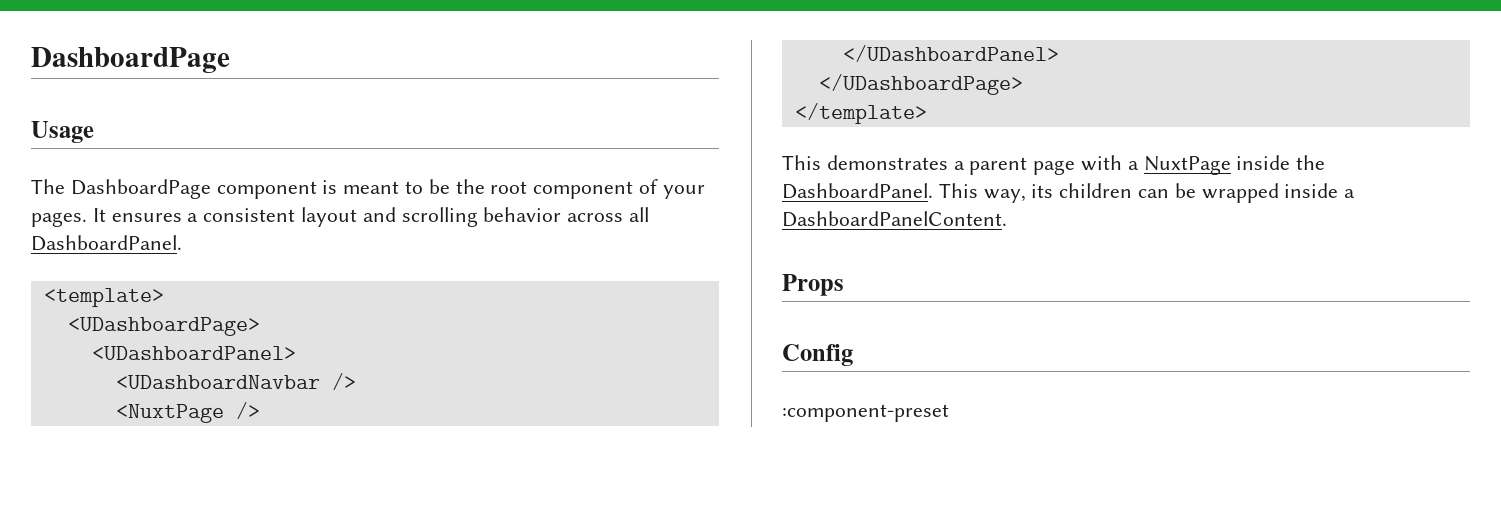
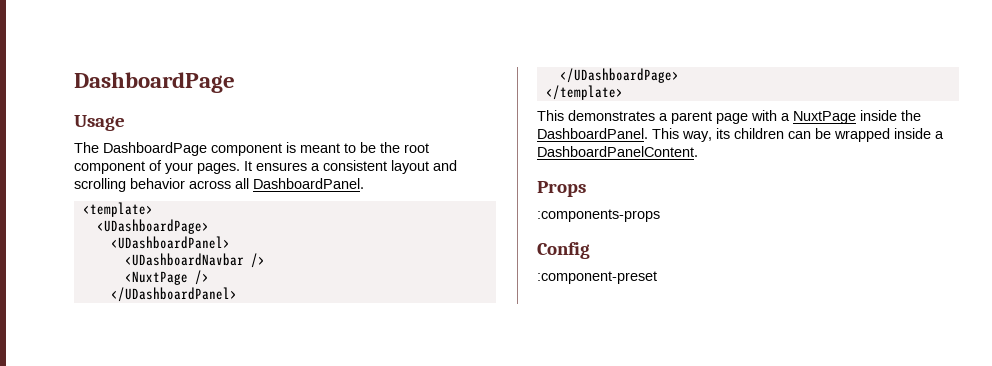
(844, 285) none -> [537,209,660,222] // :components-props

